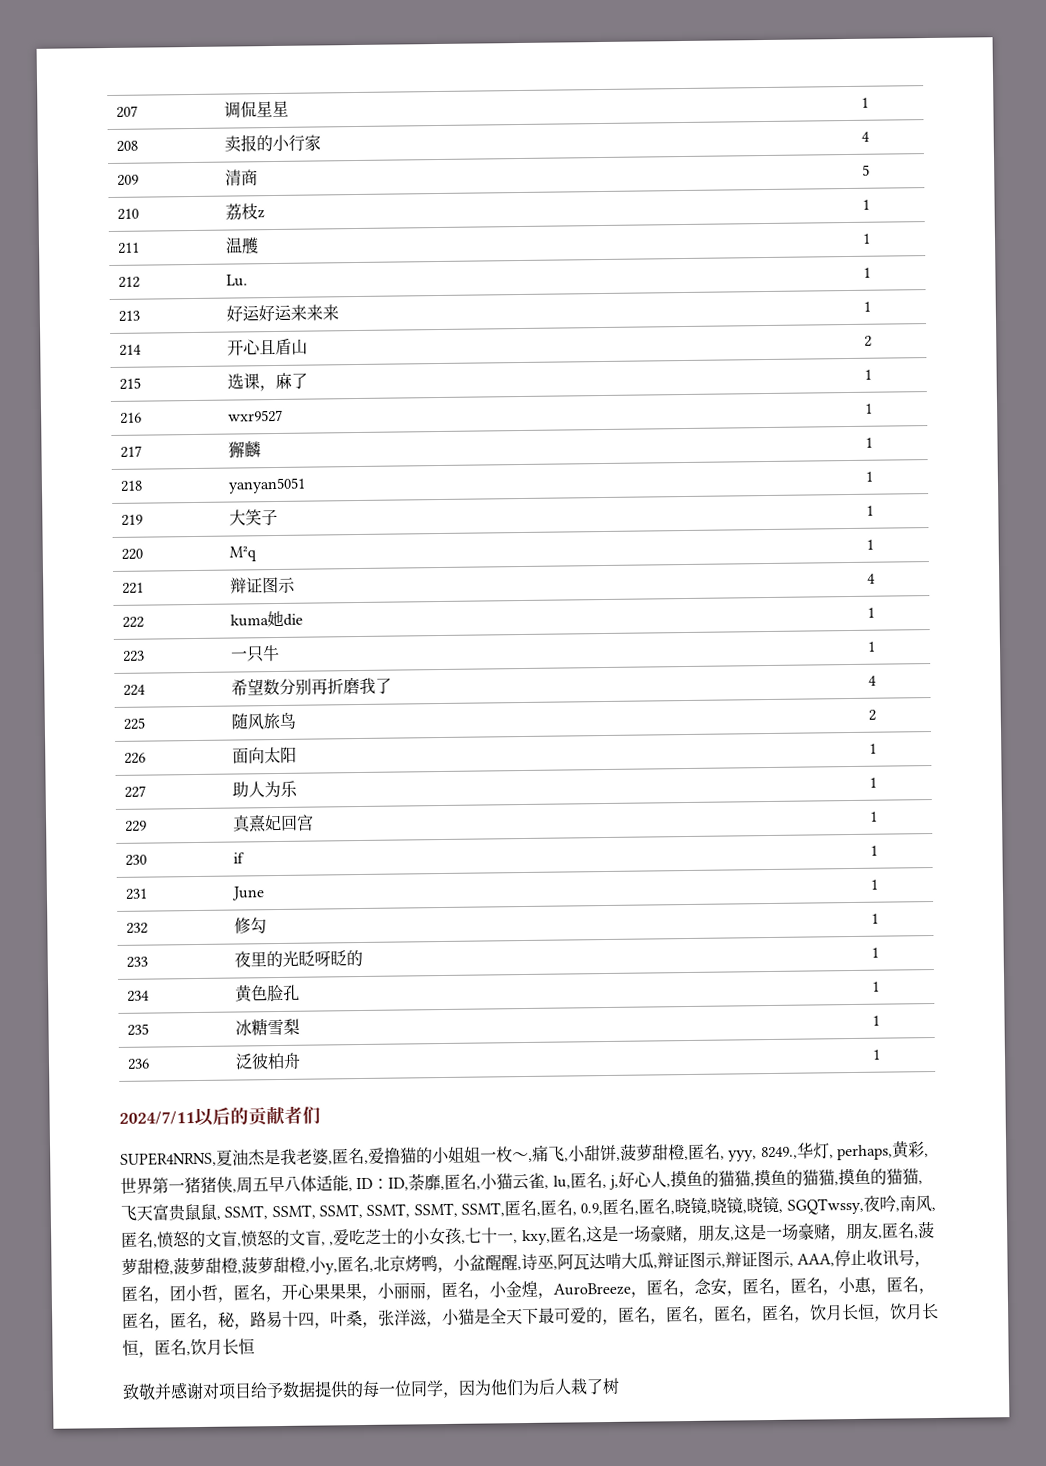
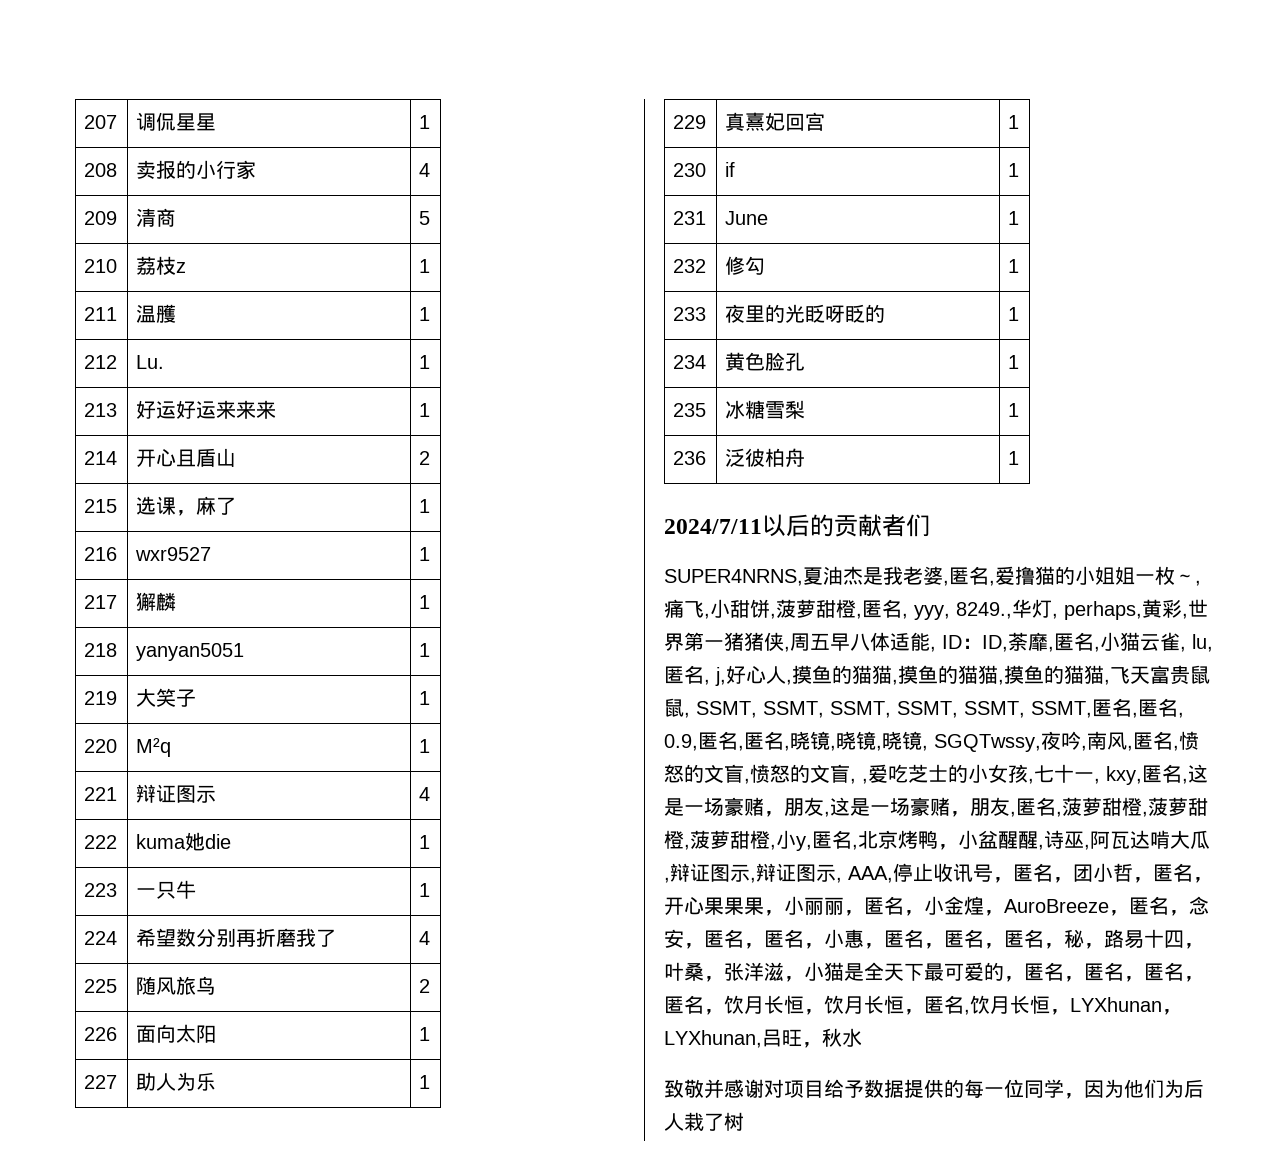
(255, 1346) none -> [1050,997,1182,1015] [664,1028,862,1048] ，LYXhunan，LYXhunan,吕旺，秋水

